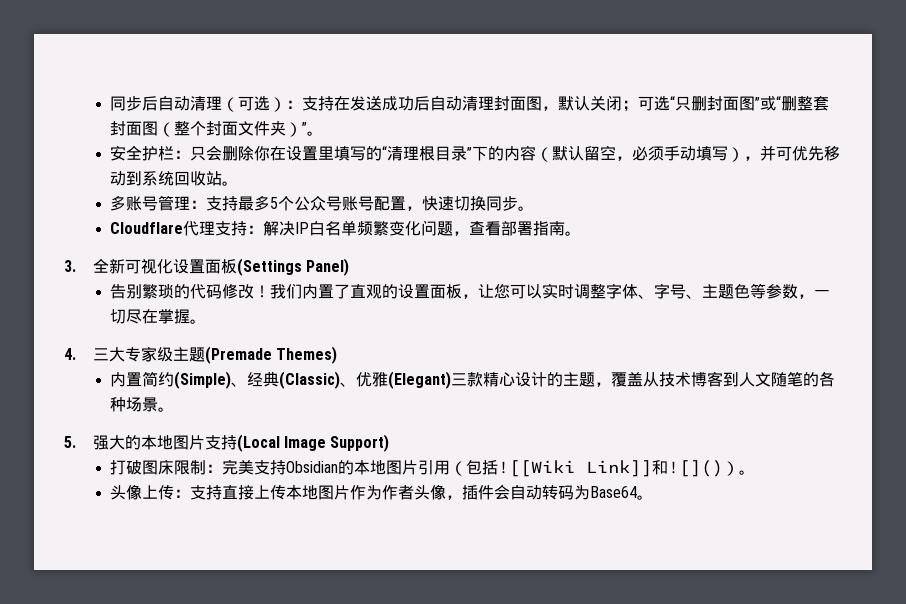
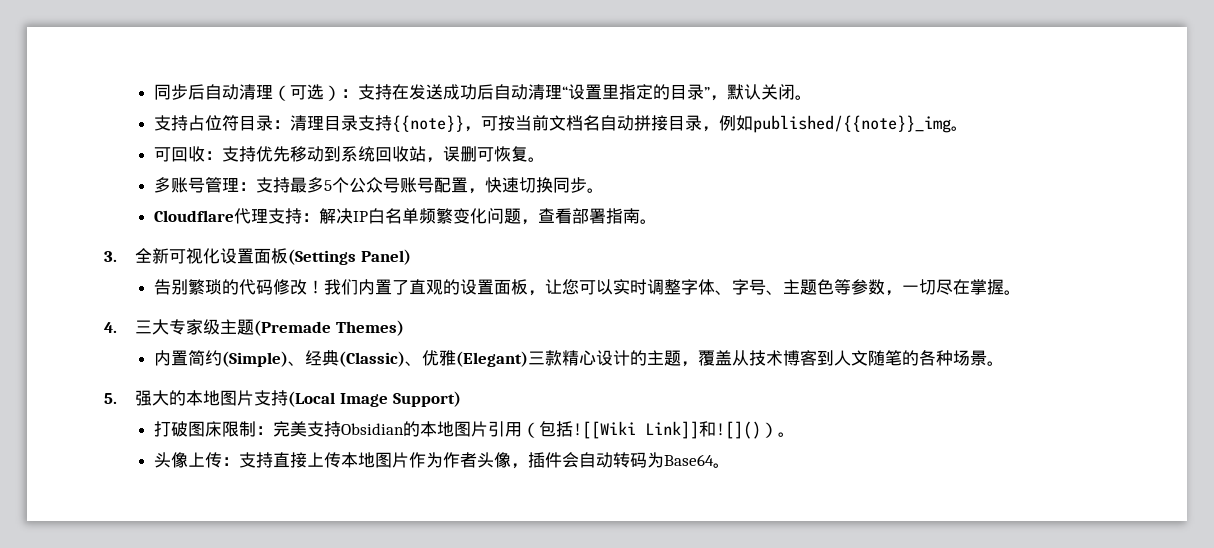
[494,95,830,112] [110,121,324,137] [110,145,793,162] 封面图，默认关闭；可选“只删封面图”或“删整套封面图（整个封面文件夹）”。 // 安全护栏：只会删除你在设置里填写的“清理根目录”下的内容（默认留空，必须手动填写），并可 -> [562,84,813,101] [154,115,969,133] [154,146,257,162] “设置里指定的目录”，默认关闭。 // 支持占位符目录：清理目录支持{{note}}，可按当前文档名自动拼接目录，例如published/{{note}}_img。 // 可回收：支持
(223, 178) none -> [426,146,529,163] ，误删可恢复

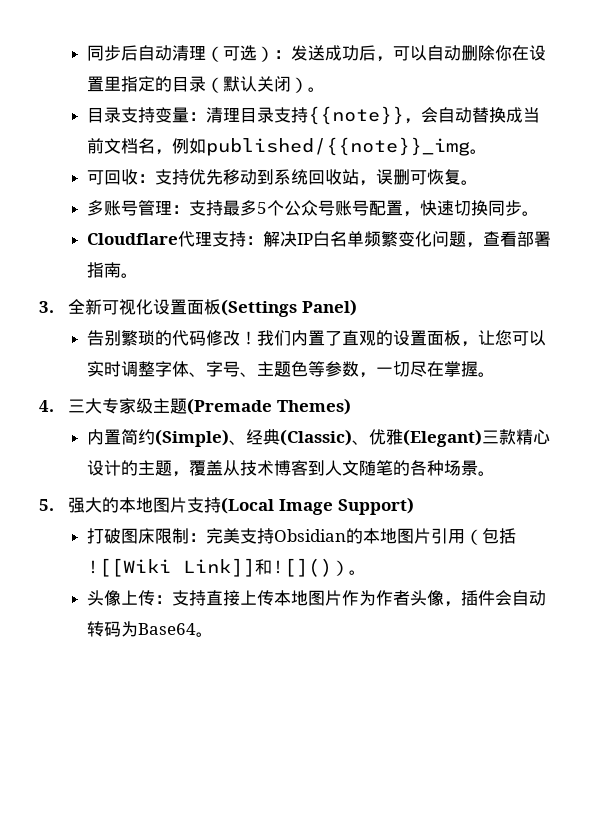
[358,84,410,100] 支持在 -> (292, 54) none
[494,84,569,100] 自动清理“ -> [376,45,530,62] ，可以自动删除你在
[704,87,728,101] ”， -> [206,77,224,93] （
[795,95,813,100] [154,115,274,131] 。 // 支持占位符目录 -> [291,77,326,93] [87,107,190,123] ）。 // 目录支持变量
[481,115,703,131] 可按当前文档名自动拼接目录 -> [421,107,541,123] [87,138,156,154] 会自动替换成当前文档名

